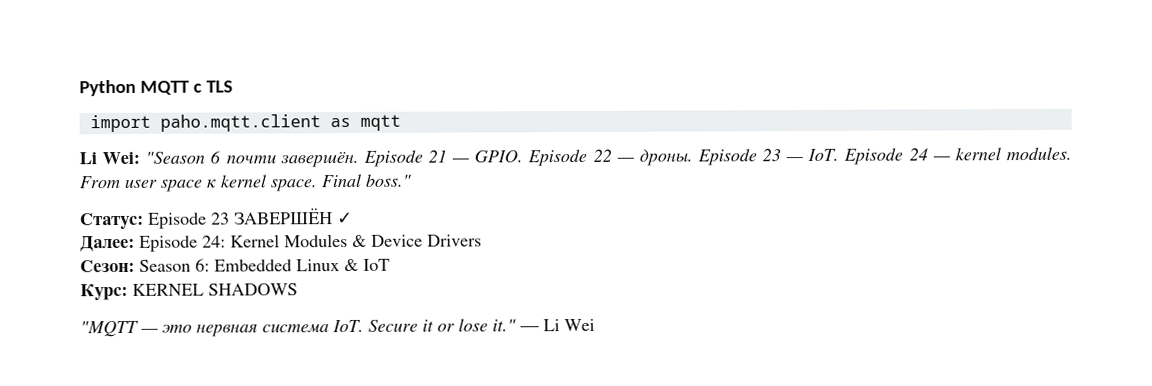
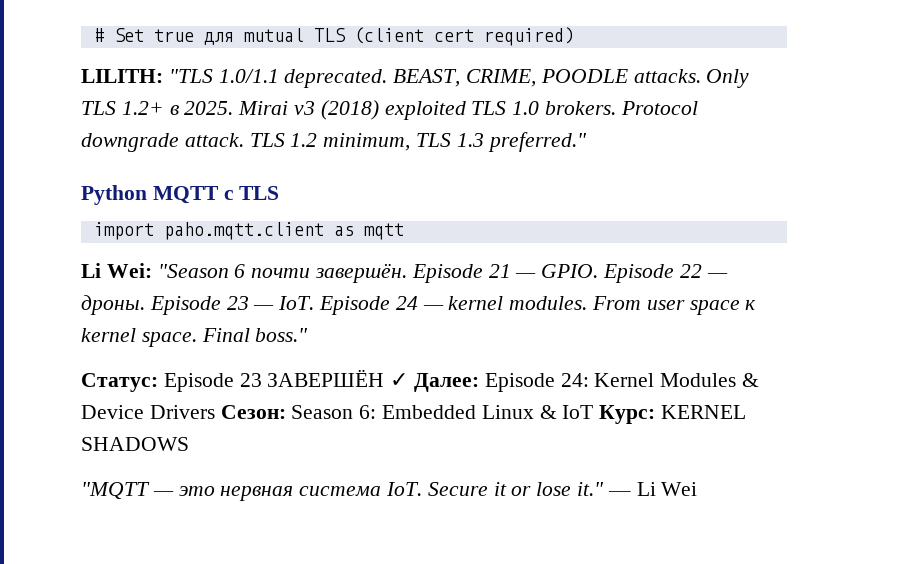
(79, 88) none -> [93,27,574,46] [81,69,750,88] [81,100,698,120] [81,132,587,152] # Set true для mutual TLS (client cert required) // LILITH: "TLS 1.0/1.1 deprecated. BEAST, CRIME, POODLE attacks. Only TLS 1.2+ в 2025. Mirai v3 (2018) exploited TLS 1.0 brokers. Protocol downgrade attack. TLS 1.2 minimum, TLS 1.3 preferred." //
(353, 218) // -> (409, 380) none
(482, 240) // -> (215, 412) none
(390, 264) // -> (594, 412) none

